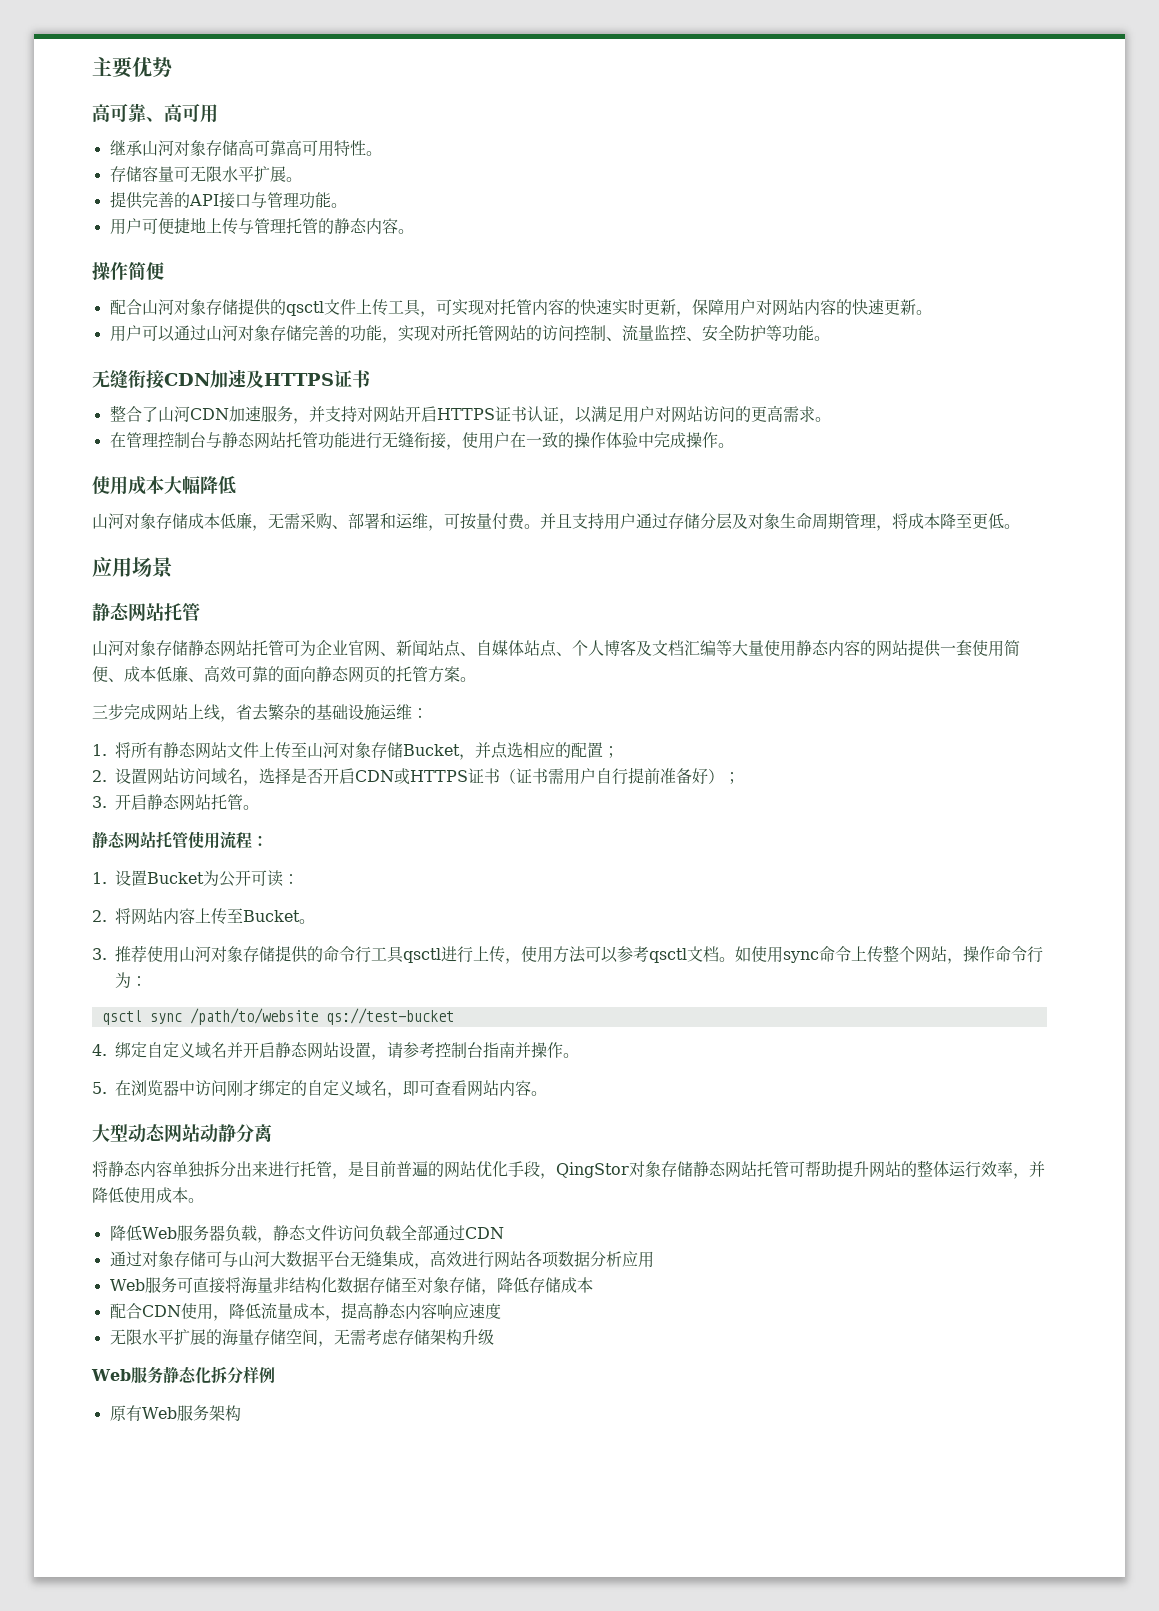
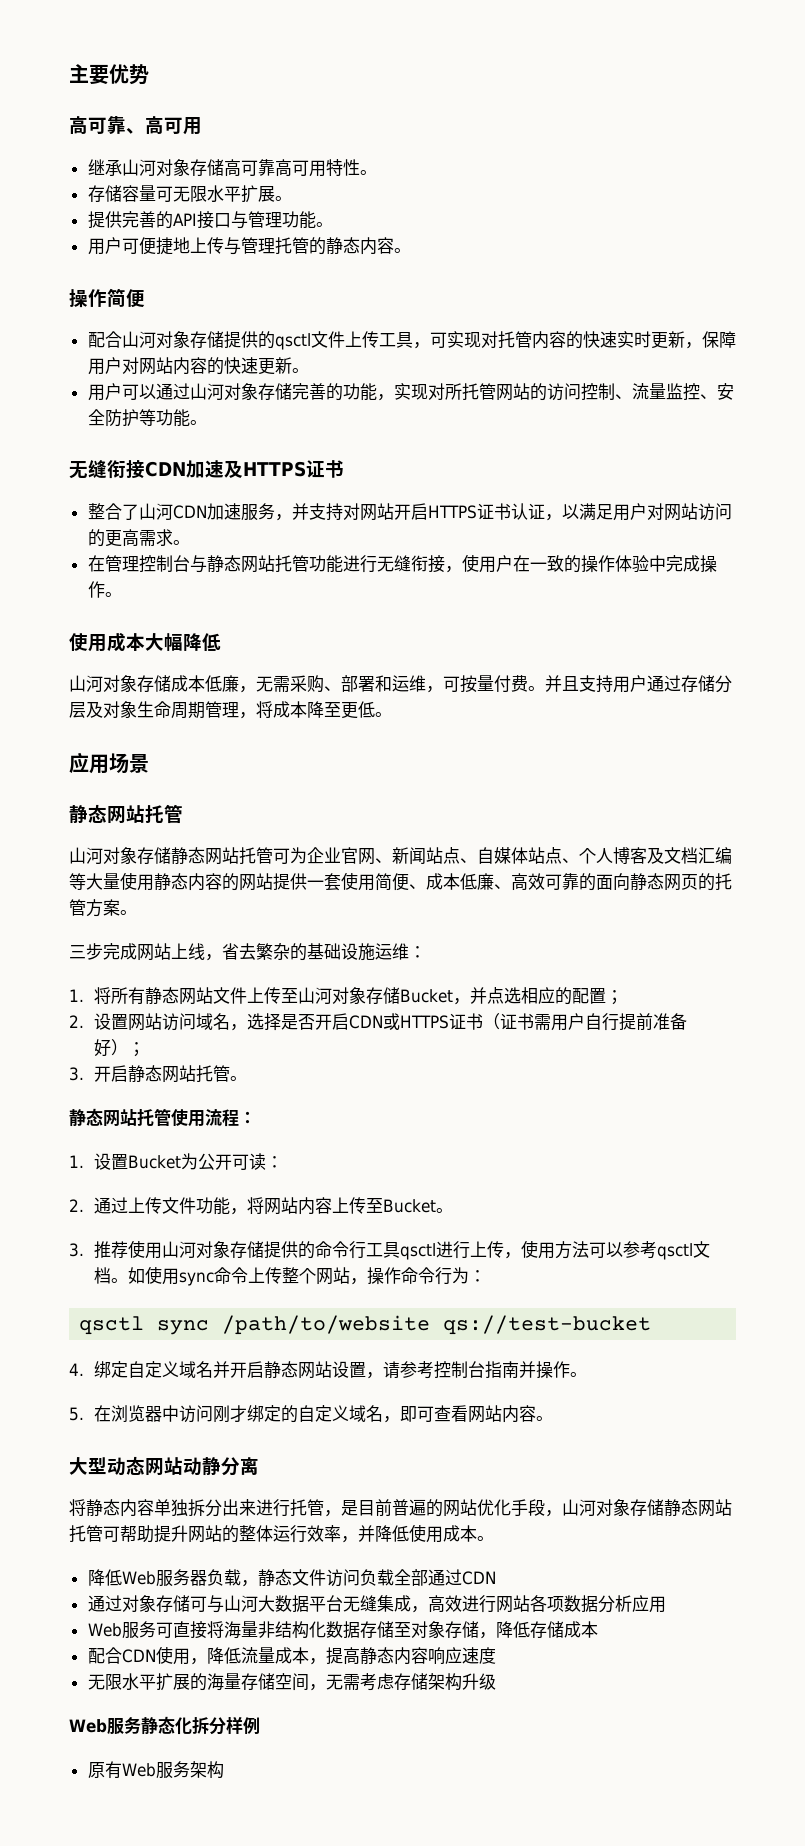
(107, 916) none -> [93,1197,247,1215] 通过上传文件功能，
[556,1162,629,1178] QingStor -> [562,1499,596,1516] 山河

